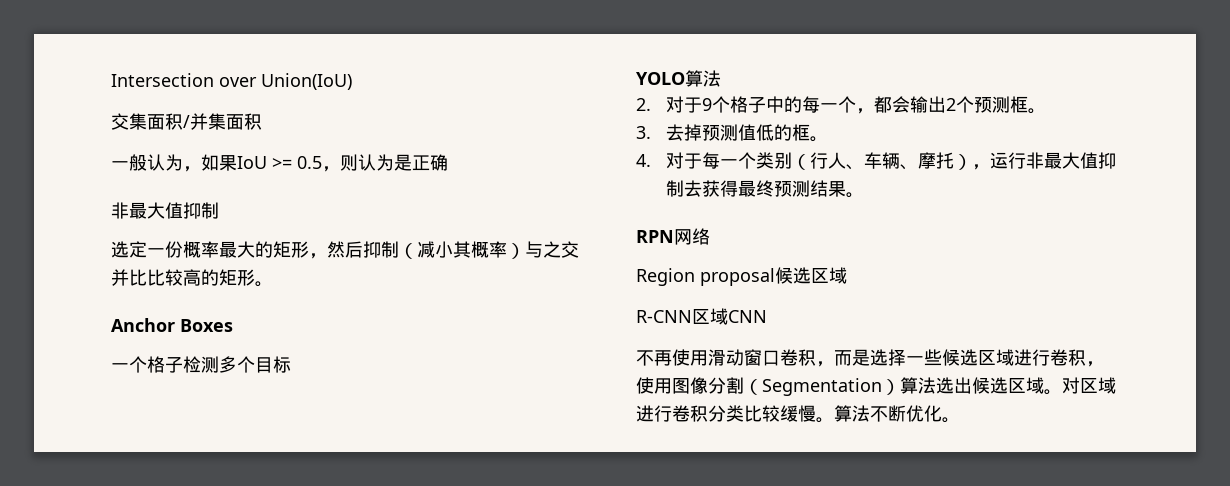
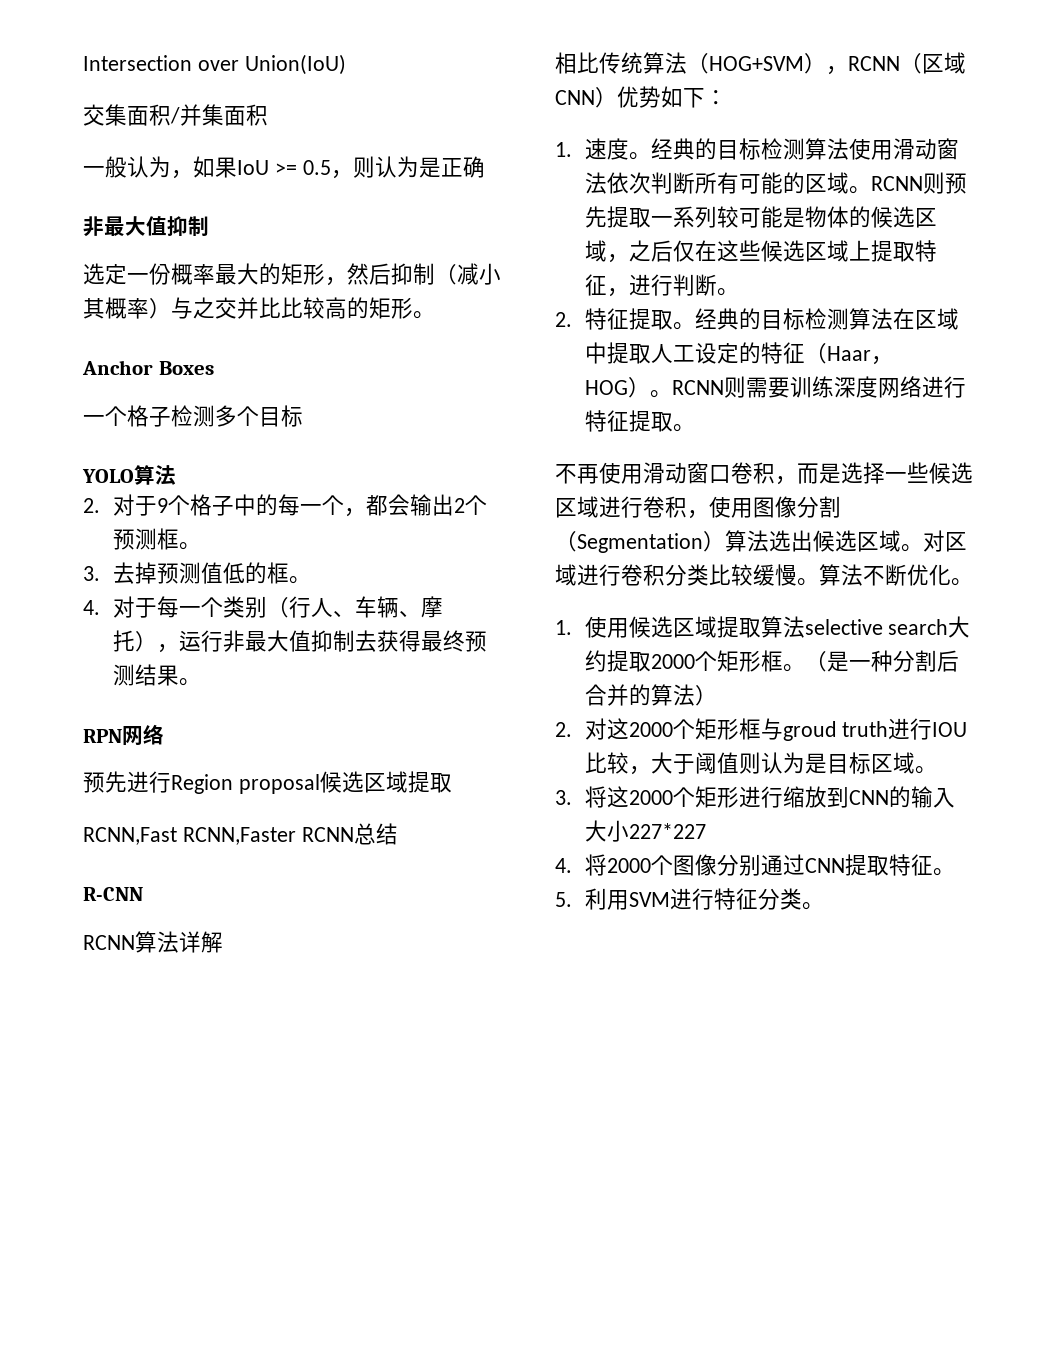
(710, 236) none -> [83,771,171,793] 预先进行
[636,308,767,325] // R-CNN区域CNN -> [407,771,452,793] [83,823,398,845] [83,887,143,901] [83,931,223,953] [555,52,966,75] [555,86,727,108] [555,138,959,160] [584,172,967,194] [584,206,937,228] [584,240,937,263] [584,274,739,297] [555,308,959,330] [584,342,893,365] [584,376,966,398] [584,410,695,432] 提取 // RCNN,Fast RCNN,Faster RCNN总结 // R-CNN // RCNN算法详解 // 相比传统算法（HOG+SVM），RCNN（区域CNN）优势如下： // 1.速度。经典的目标检测算法使用滑动窗法依次判断所有可能的区域。RCNN则预先提取一系列较可能是物体的候选区域，之后仅在这些候选区域上提取特征，进行判断。 // 2.特征提取。经典的目标检测算法在区域中提取人工设定的特征（Haar，HOG）。RCNN则需要训练深度网络进行特征提取。
(960, 420) none -> [555,616,971,638] [584,650,959,672] [584,684,717,706] [555,718,968,741] [584,752,937,775] [555,786,955,808] [584,820,706,842] [555,854,955,876] [555,888,824,910] // 1.使用候选区域提取算法selective search大约提取2000个矩形框。（是一种分割后合并的算法） // 2.对这2000个矩形框与groud truth进行IOU比较，大于阈值则认为是目标区域。 // 3.将这2000个矩形进行缩放到CNN的输入大小227*227 // 4.将2000个图像分别通过CNN提取特征。 // 5.利用SVM进行特征分类。

